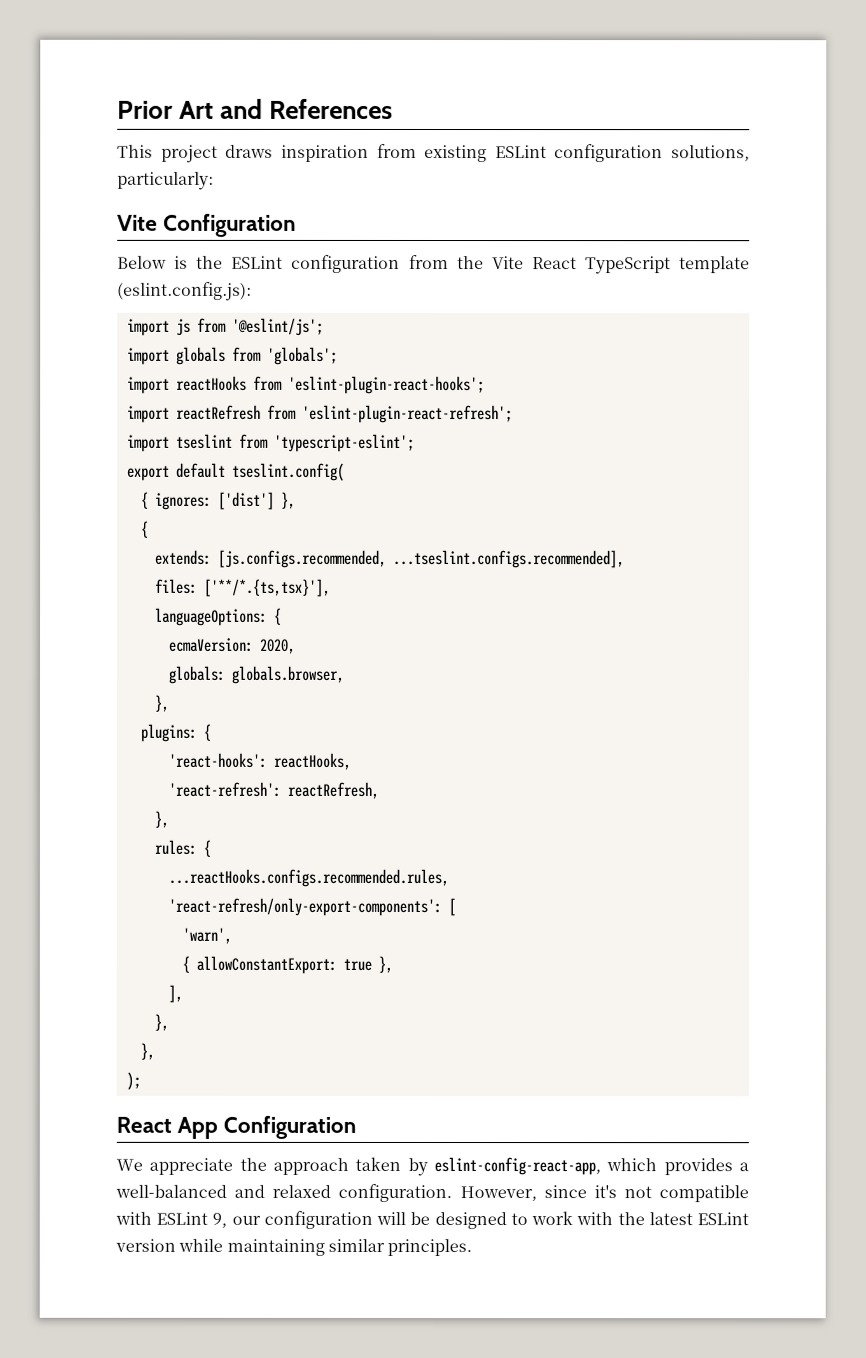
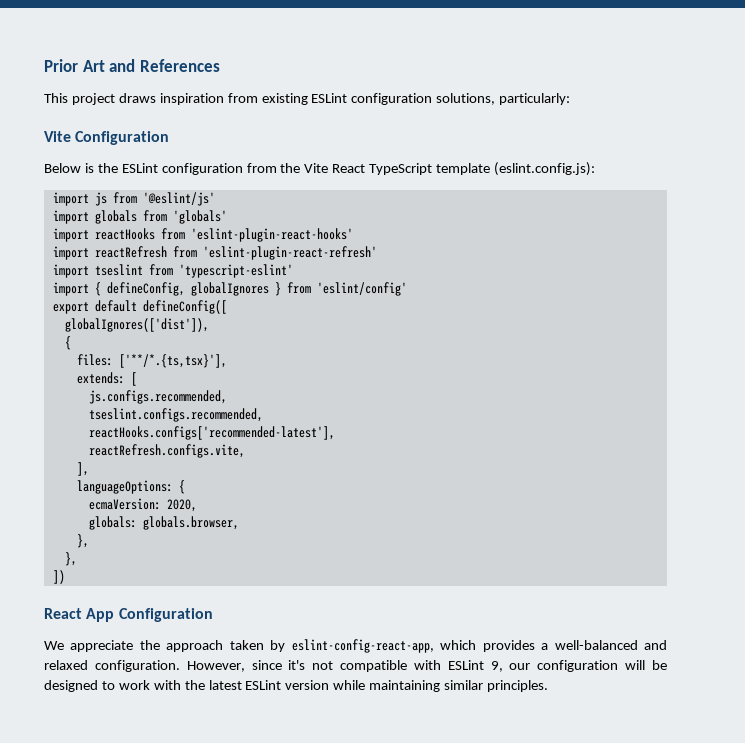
[231,317,324,336] '@eslint/js'; -> [142,192,215,206] '@eslint/js'
[266,346,338,365] 'globals'; -> [172,210,227,224] 'globals'
[287,375,485,395] 'eslint-plugin-react-hooks'; -> [190,228,353,242] 'eslint-plugin-react-hooks'
[301,404,513,424] 'eslint-plugin-react-refresh'; -> [202,246,377,260] 'eslint-plugin-react-refresh'
[273,433,415,452] [126,462,345,481] [140,491,296,510] [140,520,149,538] [154,549,625,569] [154,578,331,597] 'typescript-eslint'; // export default tseslint.config( // { ignores: ['dist'] }, // { // extends: [js.configs.recommended, ...tseslint.configs.recommended], // files: ['**/*.{ts,tsx}'], -> [178,264,293,278] [52,282,407,296] [52,300,227,314] [64,318,209,332] [64,336,71,350] [76,354,227,368] [76,372,137,386] [88,390,227,404] [88,408,263,422] [88,426,335,440] [88,444,245,458] [76,462,89,476] 'typescript-eslint' // import { defineConfig, globalIgnores } from 'eslint/config' // export default defineConfig([ // globalIgnores(['dist']), // { // files: ['**/*.{ts,tsx}'], // extends: [ // js.configs.recommended, // tseslint.configs.recommended, // reactHooks.configs['recommended-latest'], // reactRefresh.configs.vite, // ],
[139,723,211,742] [167,752,351,770] [167,781,379,799] [153,810,169,828] [153,839,211,857] [167,868,449,888] [167,897,456,917] [181,927,232,944] [181,955,393,974] [167,984,183,1003] [153,1013,169,1031] [139,1042,155,1060] [125,1071,141,1090] plugins: { // 'react-hooks': reactHooks, // 'react-refresh': reactRefresh, // }, // rules: { // ...reactHooks.configs.recommended.rules, // 'react-refresh/only-export-components': [ // 'warn', // { allowConstantExport: true }, // ], // }, // }, // ); -> [64,552,77,566] [52,570,65,584] }, // ])

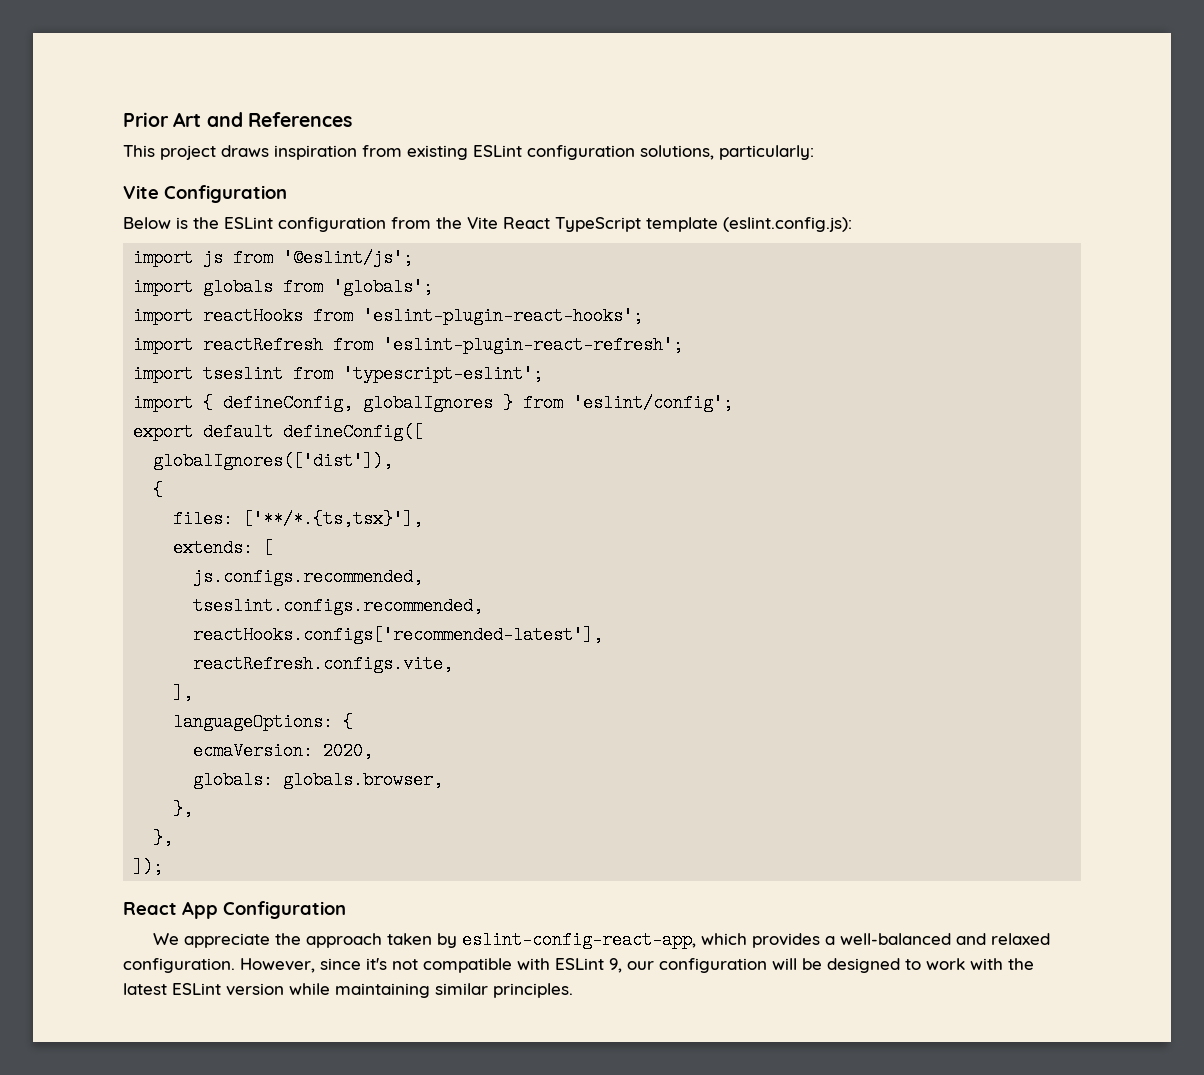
[142,192,215,206] '@eslint/js' -> [283,249,414,267] '@eslint/js';
[172,210,227,224] 'globals' -> [333,278,434,296] 'globals';
[190,228,353,242] 'eslint-plugin-react-hooks' -> [363,307,644,325] 'eslint-plugin-react-hooks';
[202,246,377,260] 'eslint-plugin-react-refresh' -> [383,336,684,354] 'eslint-plugin-react-refresh';
[178,264,293,278] 'typescript-eslint' -> [343,365,544,383] 'typescript-eslint';
[316,282,407,296] 'eslint/config' -> [573,394,734,412] 'eslint/config';
[52,570,65,584] ]) -> [133,858,164,876] ]);

